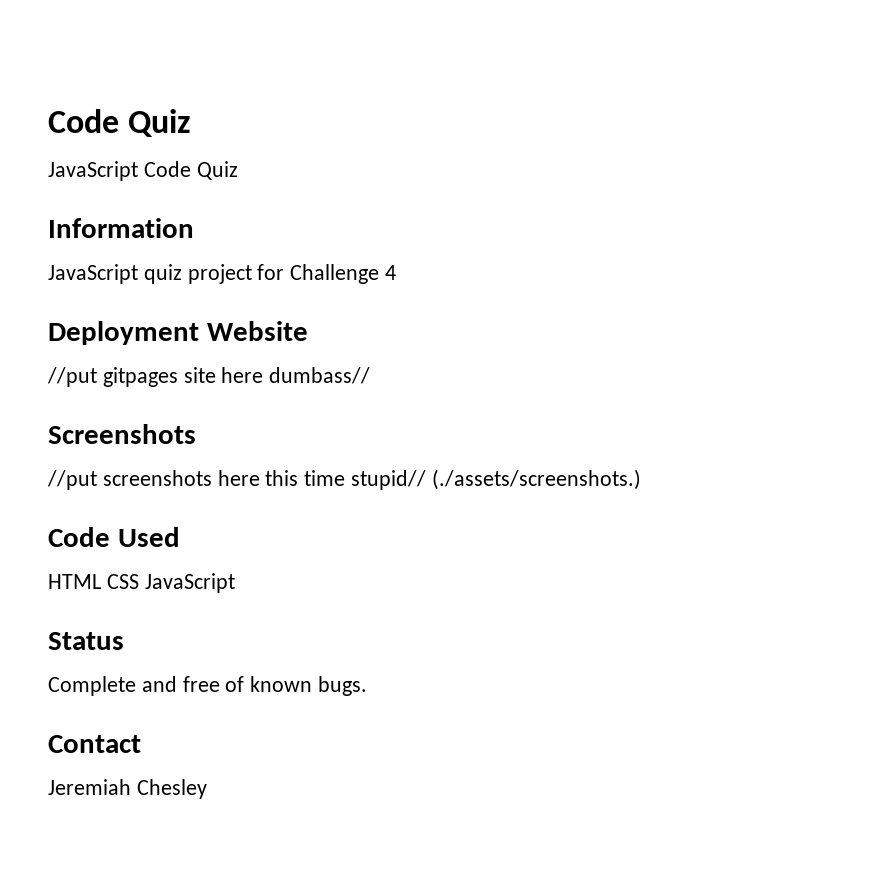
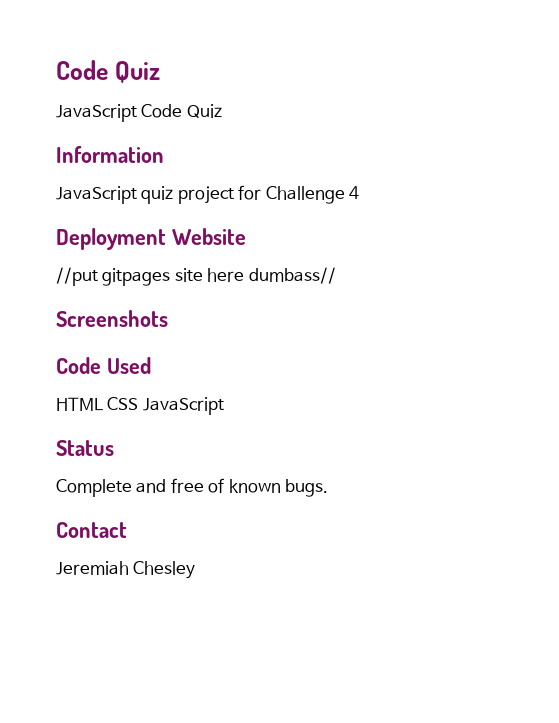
[47,469,641,490] // //put screenshots here this time stupid// (./assets/screenshots.) -> (168, 318) none

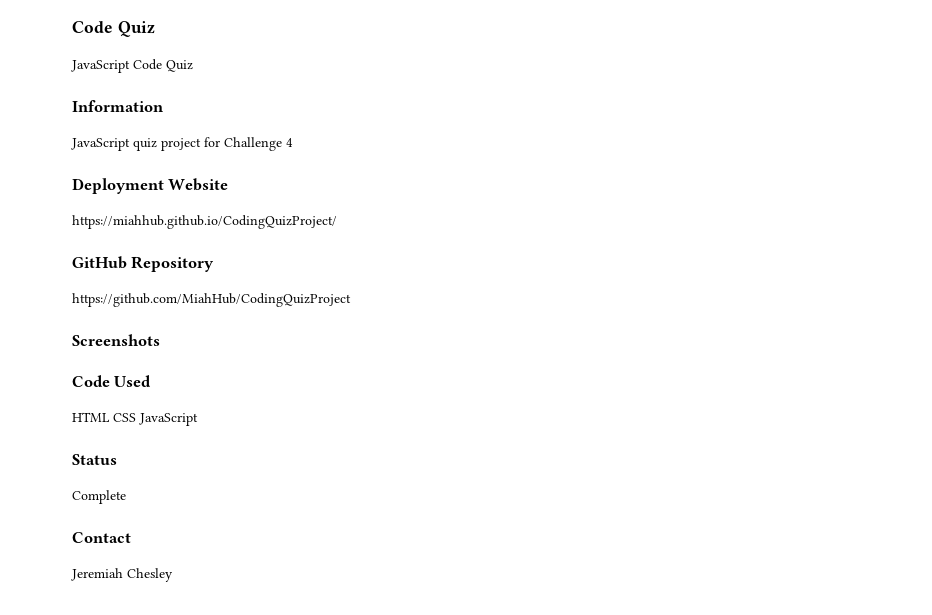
[56,267,336,286] //put gitpages site here dumbass// -> [72,215,337,229] [72,256,215,272] [72,293,351,307] https://miahhub.github.io/CodingQuizProject/ // GitHub Repository // https://github.com/MiahHub/CodingQuizProject
[136,478,329,497] and free of known bugs. -> (126, 497) none

